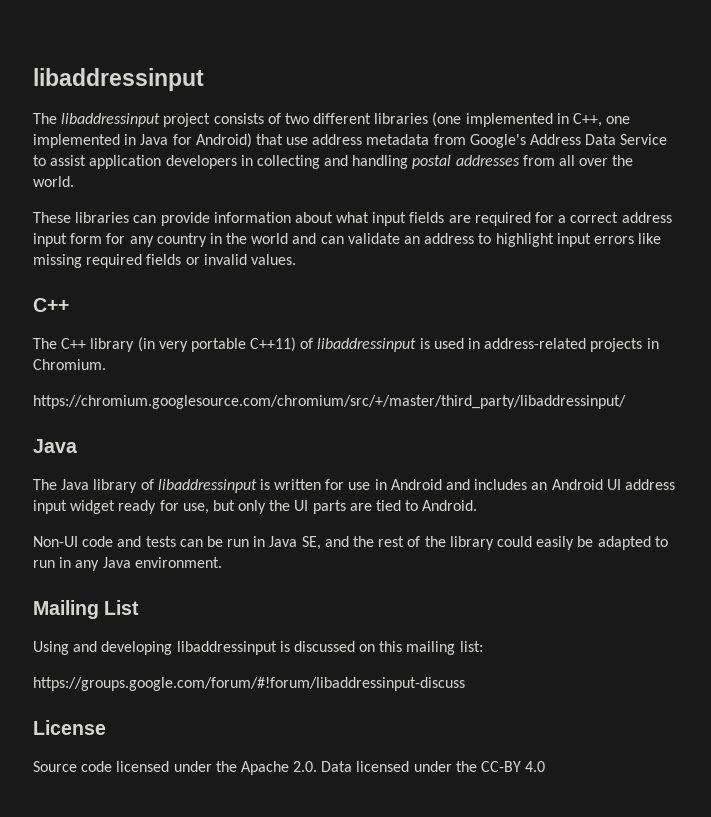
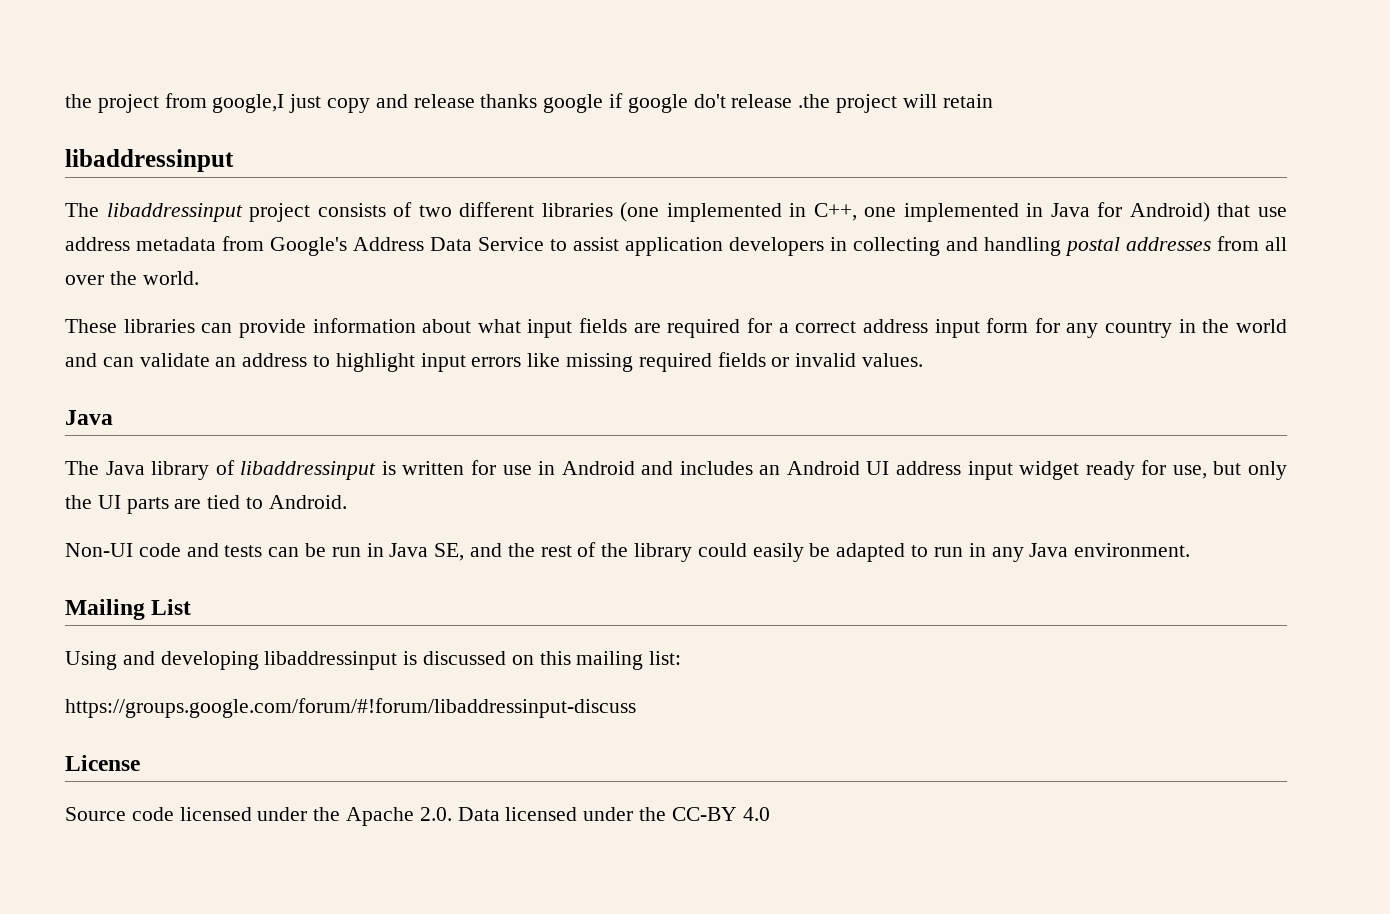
(33, 79) none -> [65,93,993,113] the project from google,I just copy and release thanks google if google do't release .the project will retain //
[33,298,69,312] [33,337,659,352] [33,359,106,370] [33,395,626,409] // C++ // The C++ library (in very portable C++11) of libaddressinput is used in address-related projects in Chromium. // https://chromium.googlesource.com/chromium/src/+/master/third_party/libaddressinput/ -> (924, 360) none

